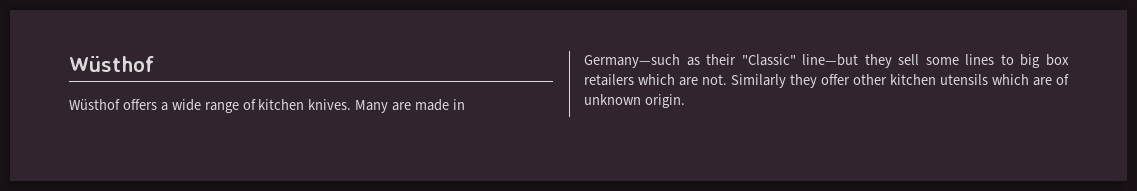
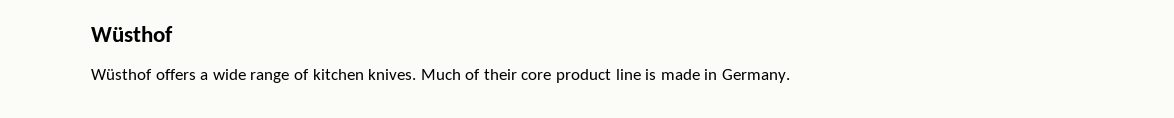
[355,99,466,113] [584,54,1069,68] [584,74,1069,88] [584,94,685,108] Many are made in Germany—such as their "Classic" line—but they sell some lines to big box retailers which are not. Similarly they offer other kitchen utensils which are of unknown origin. -> [420,69,791,83] Much of their core product line is made in Germany.

